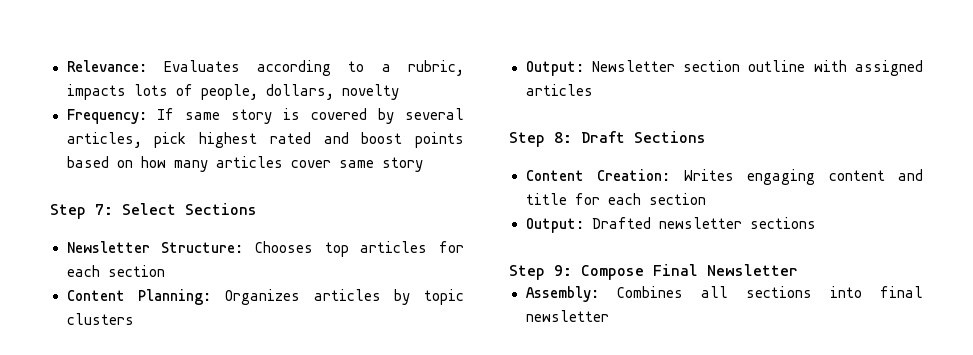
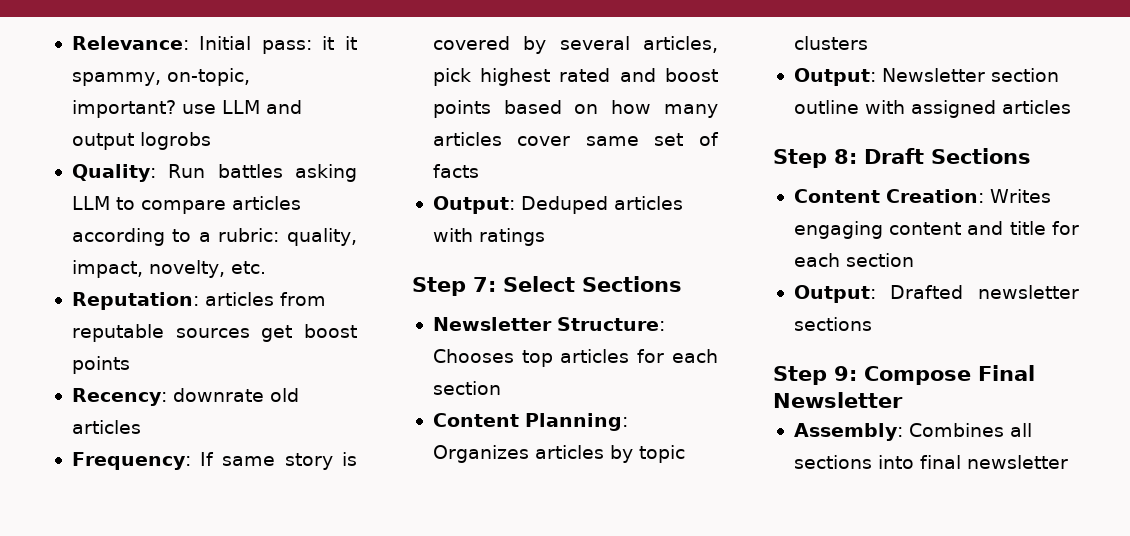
[163,60,465,76] [66,84,399,100] Evaluates according to a rubric, impacts lots of people, dollars, novelty -> [199,36,357,54] [71,68,250,86] [71,100,302,118] [71,132,211,150] [71,164,358,182] [71,196,301,214] [71,228,357,246] [71,260,266,278] [71,292,326,310] [71,324,358,342] [71,356,130,374] [71,388,299,406] [71,420,141,434] Initial pass: it it spammy, on-topic, important? use LLM and output logrobs // Quality: Run battles asking LLM to compare articles according to a rubric: quality, impact, novelty, etc. // Reputation: articles from reputable sources get boost points // Recency: downrate old articles
[381,157,423,172] story -> [654,132,719,146] [432,164,479,178] [432,196,683,214] [432,228,545,246] set of facts // Output: Deduped articles with ratings

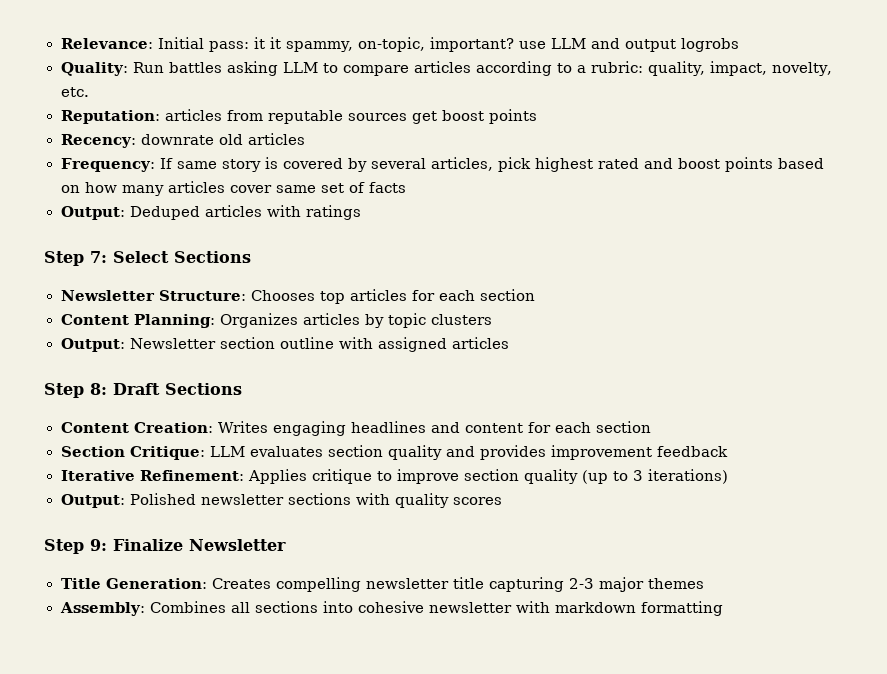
[889,221,1079,235] [793,253,914,267] [793,285,964,303] content and title for each section // Output: Drafted -> [350,421,651,433] [60,445,728,460] [60,469,728,484] [60,493,196,508] headlines and content for each section // Section Critique: LLM evaluates section quality and provides improvement feedback // Iterative Refinement: Applies critique to improve section quality (up to 3 iterations) // Output: Polished
(872, 324) none -> [355,493,502,508] with quality scores
[864,365,1035,385] [773,392,903,408] Compose Final Newsletter -> [113,539,286,551] [60,577,704,592] Finalize Newsletter // Title Generation: Creates compelling newsletter title capturing 2-3 major themes
[919,455,1068,469] final newsletter -> [357,601,723,616] cohesive newsletter with markdown formatting

